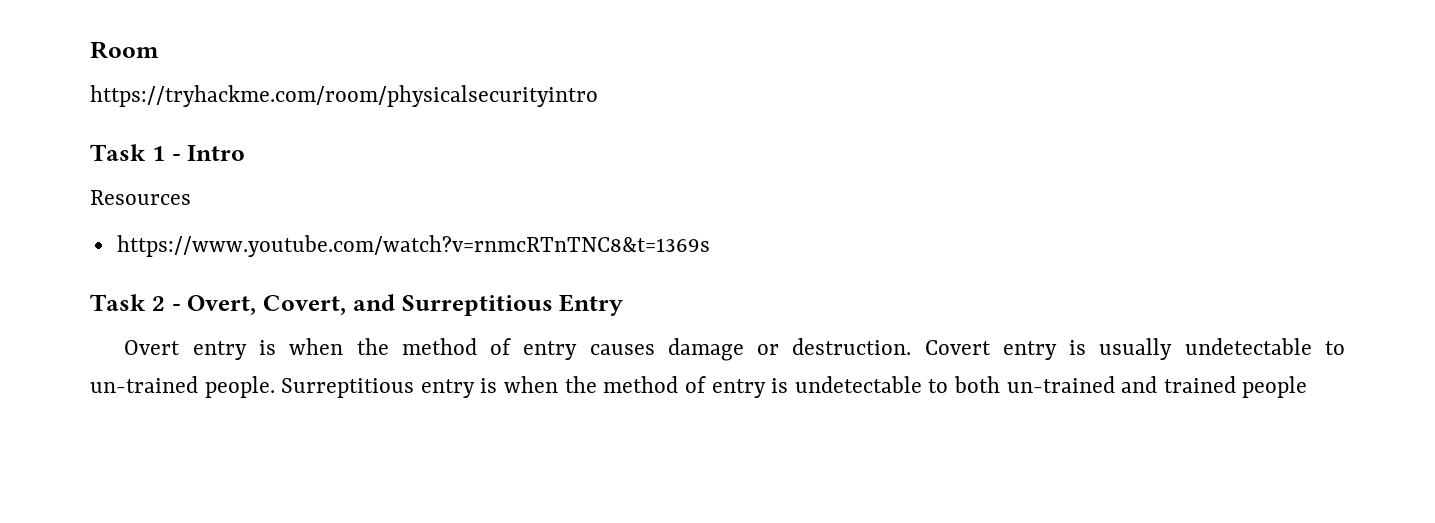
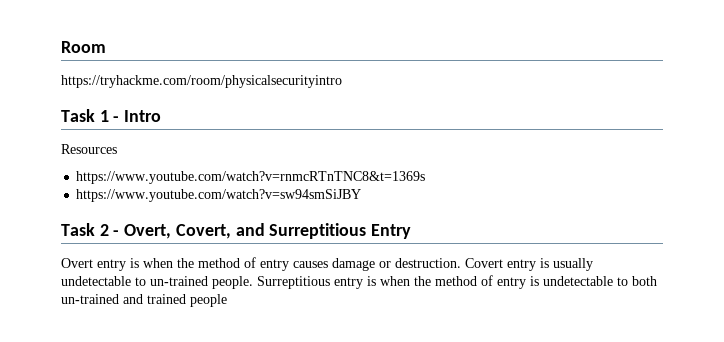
(710, 246) none -> [76,189,362,202] // https://www.youtube.com/watch?v=sw94smSiJBY

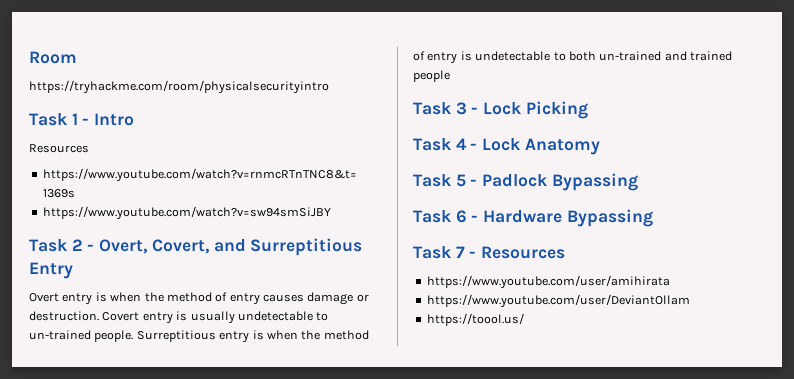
(227, 300) none -> [413,101,588,119] [413,138,600,155] [413,173,638,191] [413,209,653,227] [413,246,566,259] [426,275,670,289] [426,294,690,308] [426,313,524,326] // Task 3 - Lock Picking // Task 4 - Lock Anatomy // Task 5 - Padlock Bypassing // Task 6 - Hardware Bypassing // Task 7 - Resources // https://www.youtube.com/user/amihirata // https://www.youtube.com/user/DeviantOllam // https://toool.us/

